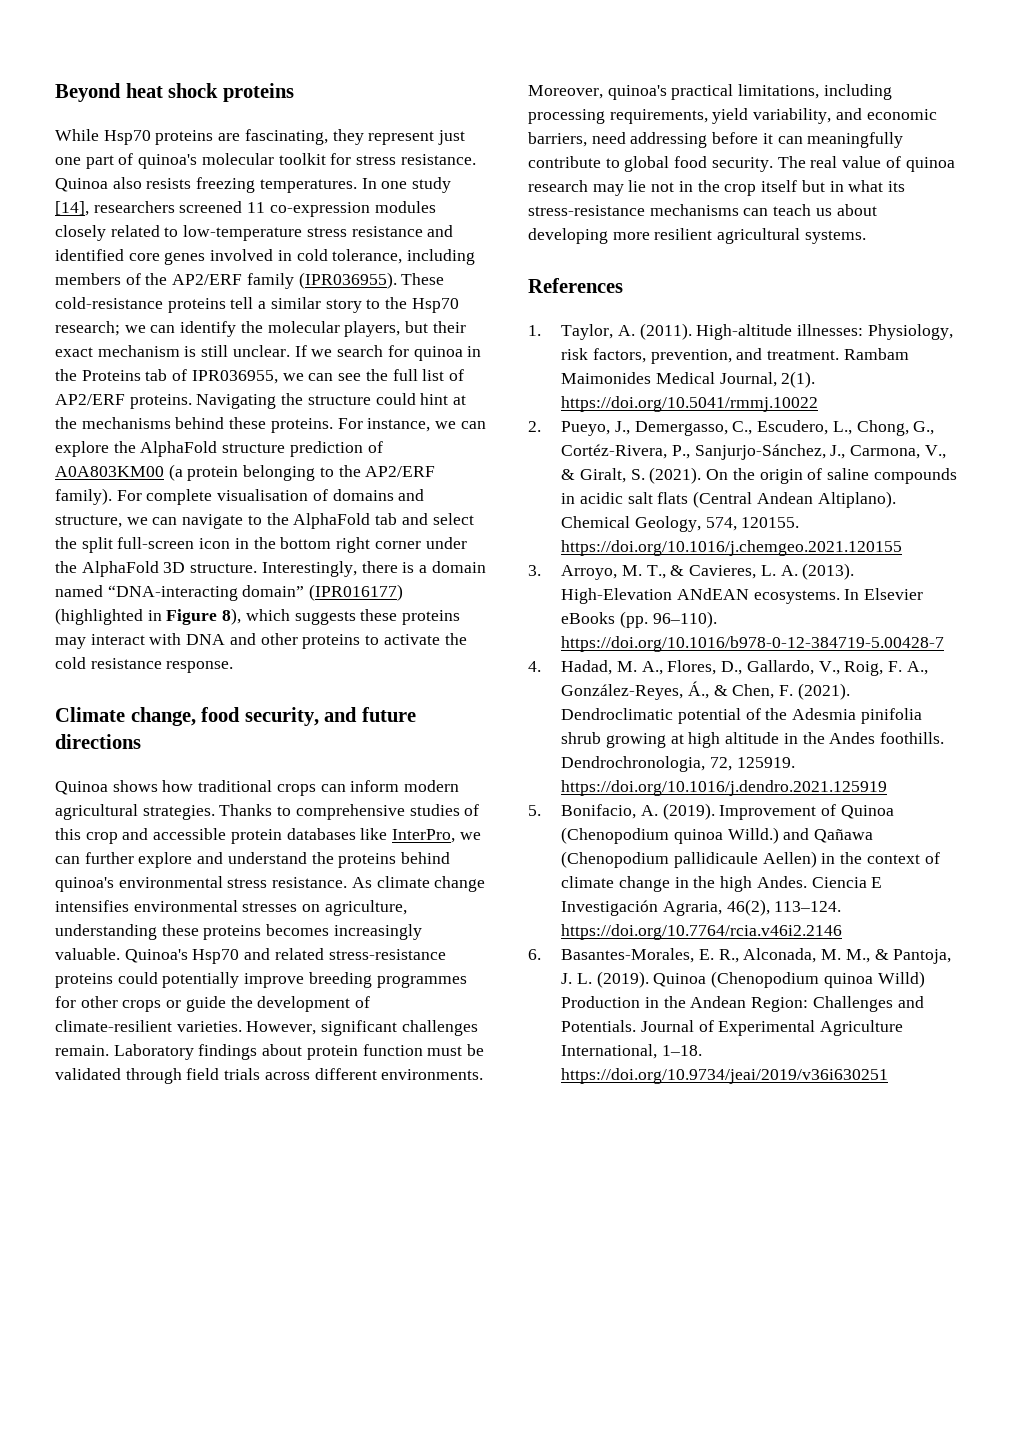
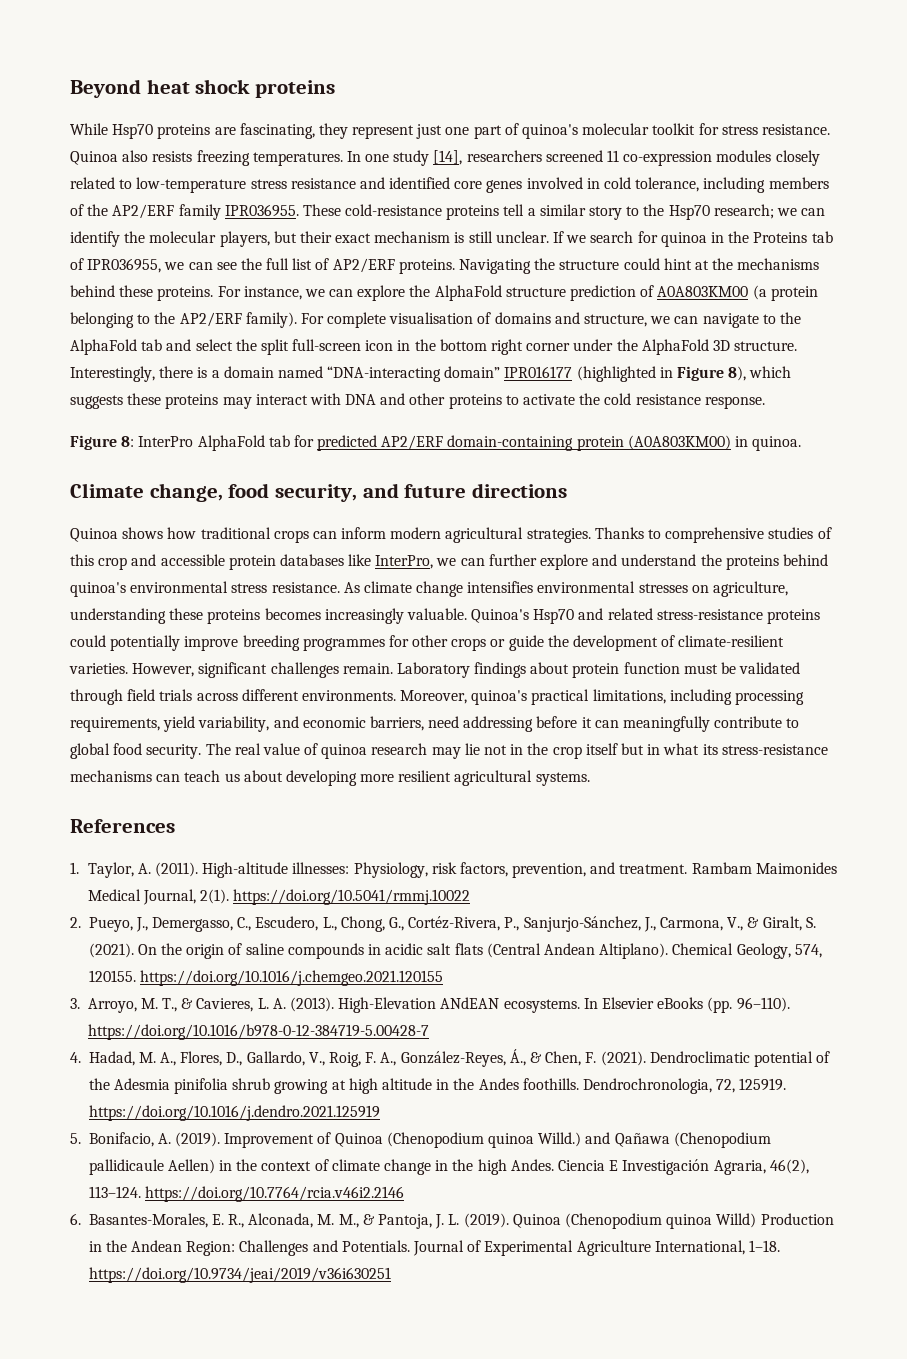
[298,272,397,289] (IPR036955). -> [224,204,299,217] IPR036955.
[309,584,404,601] (IPR016177) -> [504,366,573,378] IPR016177
(234, 667) none -> [70,435,802,451] // Figure 8: InterPro AlphaFold tab for predicted AP2/ERF domain-containing protein (A0A803KM00) in quinoa.

